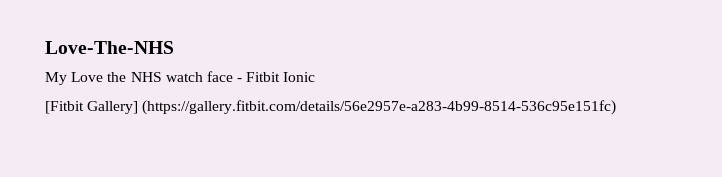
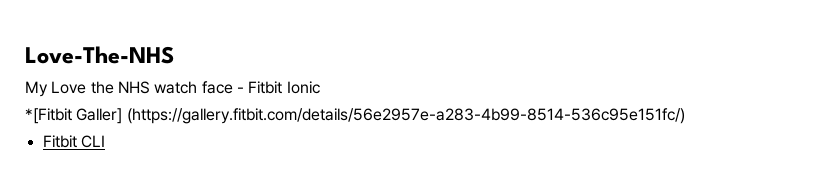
[45,100,617,115] [Fitbit Gallery] (https://gallery.fitbit.com/details/56e2957e-a283-4b99-8514-536c95e151fc) -> [25,108,685,124] [42,135,105,148] *[Fitbit Galler] (https://gallery.fitbit.com/details/56e2957e-a283-4b99-8514-536c95e151fc/) // Fitbit CLI

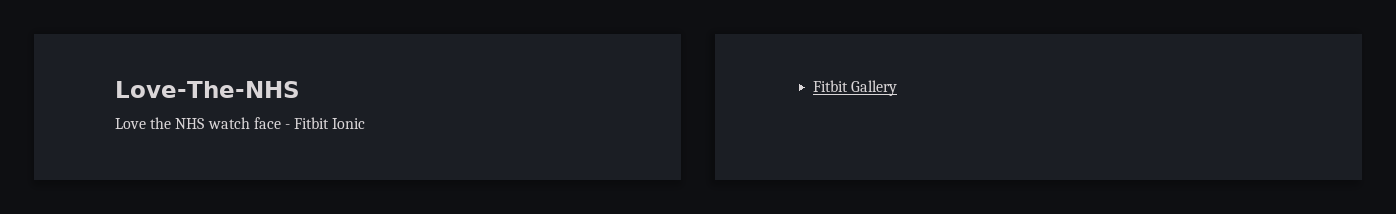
[25,81,48,97] My -> (300, 89) none
[25,108,685,124] [42,135,105,148] // *[Fitbit Galler] (https://gallery.fitbit.com/details/56e2957e-a283-4b99-8514-536c95e151fc/) // Fitbit CLI -> [813,80,898,96] // Fitbit Gallery

